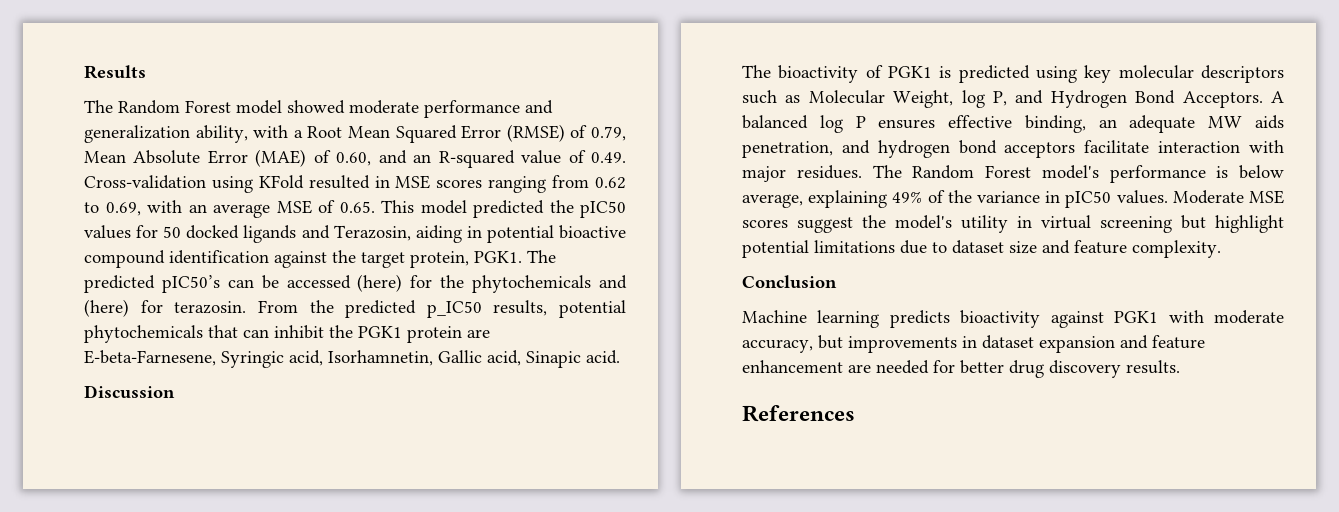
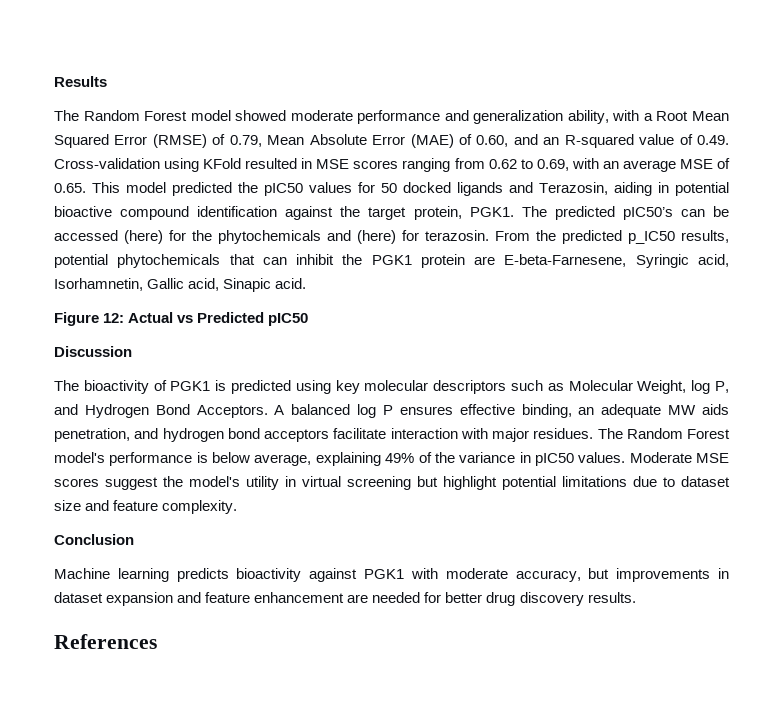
(620, 357) none -> [54,312,309,326] // Figure 12: Actual vs Predicted pIC50

